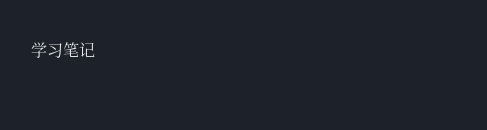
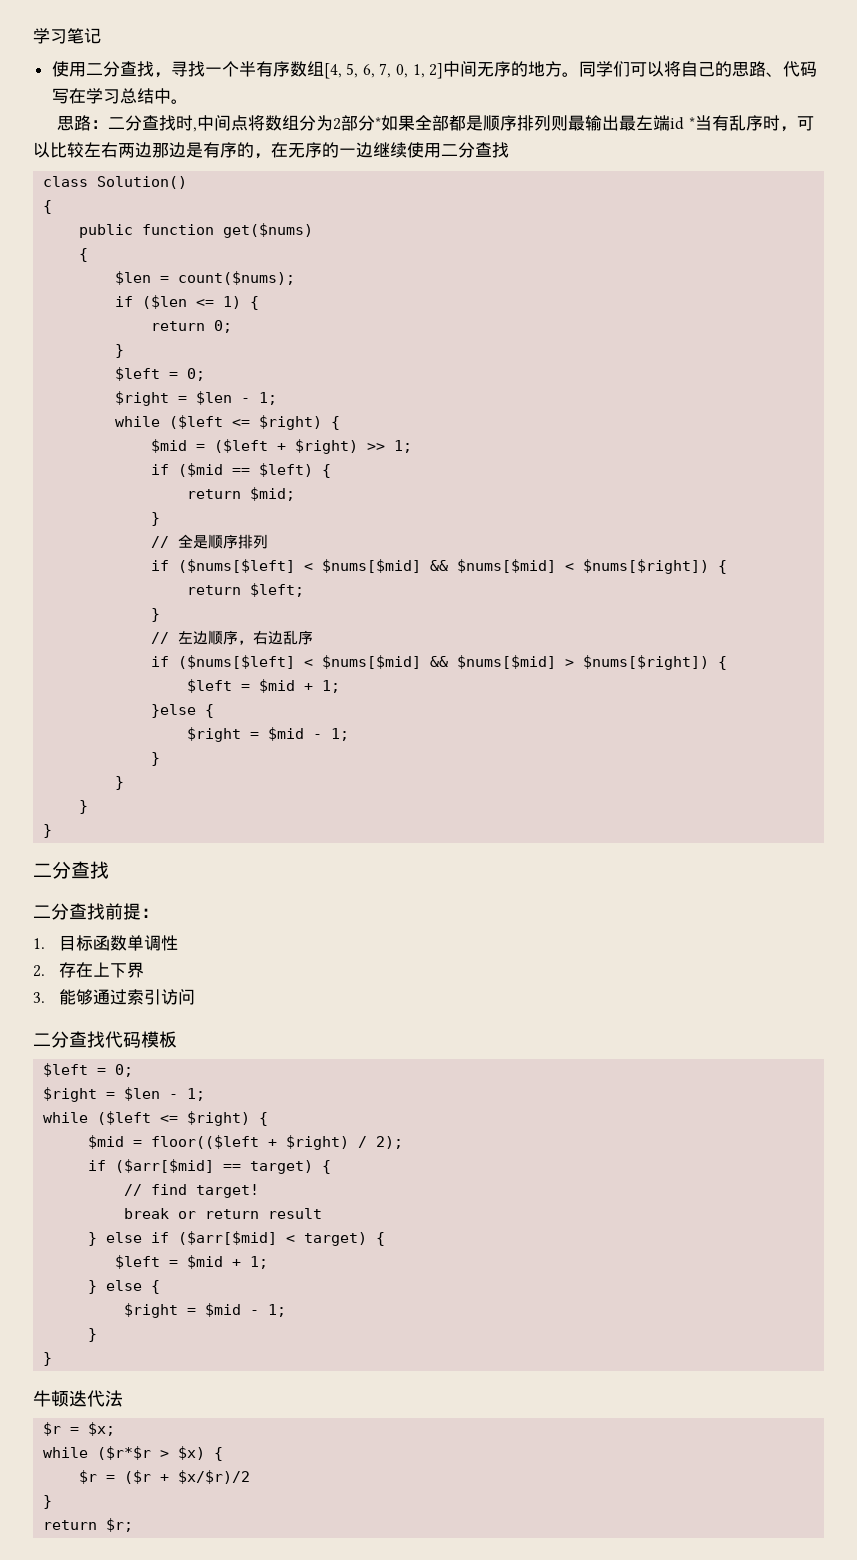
(95, 49) none -> [51,61,818,79] [51,88,188,104] [57,115,815,132] [33,142,509,159] [43,176,188,189] [43,200,53,214] [79,223,314,238] [79,248,89,262] [115,271,296,285] [115,295,260,310] [151,320,233,333] [115,344,125,358] [115,367,206,381] [115,391,278,406] [115,415,341,430] [151,439,413,454] [151,463,332,478] [187,487,296,501] [151,512,161,526] [151,534,269,549] [151,559,728,574] [187,583,305,597] [151,608,161,622] [151,630,314,645] [151,655,728,670] [187,679,341,693] [151,704,215,718] [187,727,350,742] [151,752,161,766] [115,776,125,790] [79,800,89,814] [43,824,53,838] [33,861,109,879] [33,903,159,920] [33,935,178,951] [33,962,144,978] [33,989,195,1005] [33,1031,177,1048] [43,1063,134,1077] [43,1087,206,1102] [43,1111,269,1126] [88,1135,404,1150] [88,1159,332,1174] [124,1184,260,1198] [124,1208,323,1219] [88,1231,386,1246] [115,1255,269,1269] [88,1280,161,1294] [124,1303,287,1318] [88,1328,98,1342] [43,1352,53,1366] [33,1390,123,1407] [43,1422,116,1436] [43,1446,224,1461] [79,1470,251,1484] [43,1495,53,1509] [43,1518,134,1532] // 使用二分查找，寻找一个半有序数组[4, 5, 6, 7, 0, 1, 2]中间无序的地方。同学们可以将自己的思路、代码写在学习总结中。 // 思路：二分查找时,中间点将数组分为2部分*如果全部都是顺序排列则最输出最左端id *当有乱序时，可以比较左右两边那边是有序的，在无序的一边继续使用二分查找 // class Solution() // { // public function get($nums) // { // $len = count($nums); // if ($len <= 1) { // return 0; // } // $left = 0; // $right = $len - 1; // while ($left <= $right) { // $mid = ($left + $right) >> 1; // if ($mid == $left) { // return $mid; // } // // 全是顺序排列 // if ($nums[$left] < $nums[$mid] && $nums[$mid] < $nums[$right]) { // return $left; // } // // 左边顺序，右边乱序 // if ($nums[$left] < $nums[$mid] && $nums[$mid] > $nums[$right]) { // $left = $mid + 1; // }else { // $right = $mid - 1; // } // } // } // } // 二分查找 // 二分查找前提： // 1.目标函数单调性 // 2.存在上下界 // 3.能够通过索引访问 // 二分查找代码模板 // $left = 0; // $right = $len - 1; // while ($left <= $right) { // $mid = floor(($left + $right) / 2); // if ($arr[$mid] == target) { // // find target! // break or return result // } else if ($arr[$mid] < target) { // $left = $mid + 1; // } else { // $right = $mid - 1; // } // } // 牛顿迭代法 // $r = $x; // while ($r*$r > $x) { // $r = ($r + $x/$r)/2 // } // return $r;

